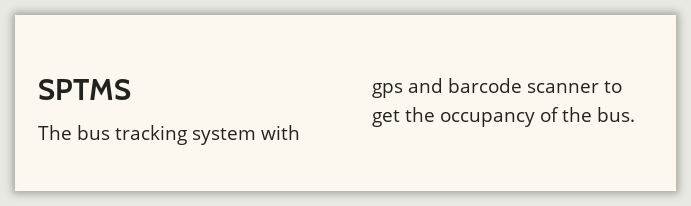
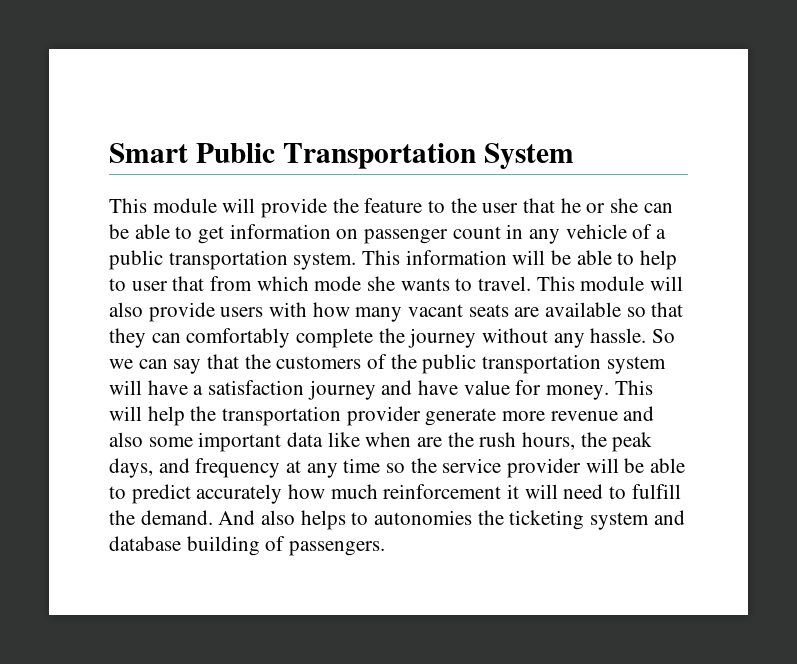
[38,79,131,100] [38,125,300,145] [372,78,622,98] [372,107,635,127] SPTMS // The bus tracking system with gps and barcode scanner to get the occupancy of the bus. -> [109,143,574,169] [109,198,673,218] [109,224,667,244] [109,250,678,270] [109,276,684,291] [109,302,684,322] [109,328,676,348] [109,354,666,374] [109,380,653,400] [109,406,655,426] [109,432,653,452] [109,458,686,478] [109,484,681,504] [109,510,685,530] [109,536,386,556] Smart Public Transportation System // This module will provide the feature to the user that he or she can be able to get information on passenger count in any vehicle of a public transportation system. This information will be able to help to user that from which mode she wants to travel. This module will also provide users with how many vacant seats are available so that they can comfortably complete the journey without any hassle. So we can say that the customers of the public transportation system will have a satisfaction journey and have value for money. This will help the transportation provider generate more revenue and also some important data like when are the rush hours, the peak days, and frequency at any time so the service provider will be able to predict accurately how much reinforcement it will need to fulfill the demand. And also helps to autonomies the ticketing system and database building of passengers.

